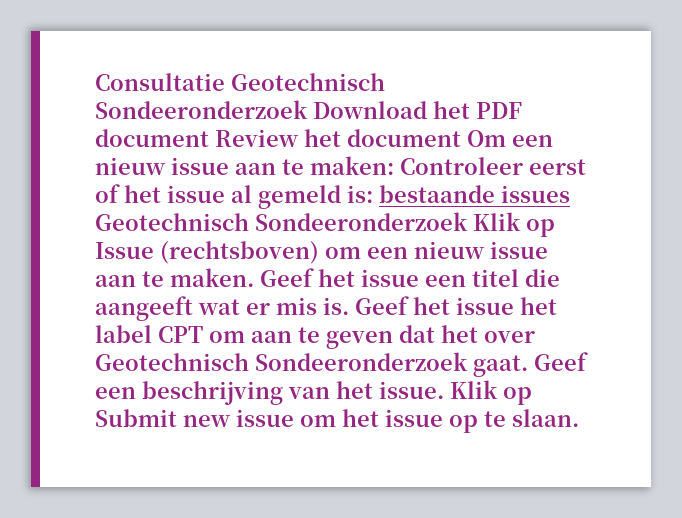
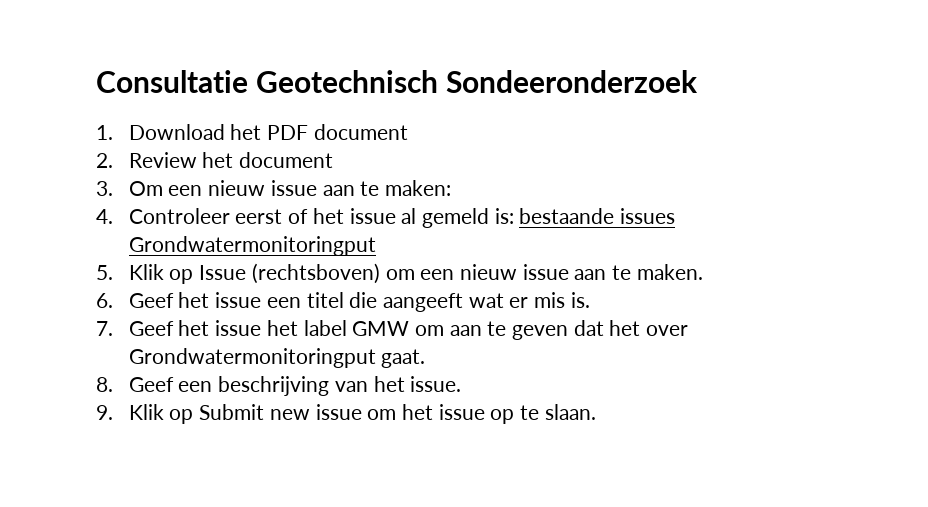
(308, 109) none -> [96,125,113,140] // 1.
(209, 138) none -> [96,153,113,168] // 2.
(461, 138) none -> [96,181,113,196] // 3.
(394, 165) none -> [96,209,113,224] // 4.
[95,212,468,231] Geotechnisch Sondeeronderzoek -> [128,236,376,256] [96,265,113,280] Grondwatermonitoringput // 5.
(254, 277) none -> [96,293,113,308] // 6.
(349, 306) none -> [96,321,113,336] // 7.
[158,326,203,343] CPT -> [352,321,410,336] GMW
[95,352,468,371] Geotechnisch Sondeeronderzoek -> [128,348,376,368] Grondwatermonitoringput
(528, 366) none -> [96,377,113,392] // 8.
(444, 390) none -> [96,405,113,420] // 9.

